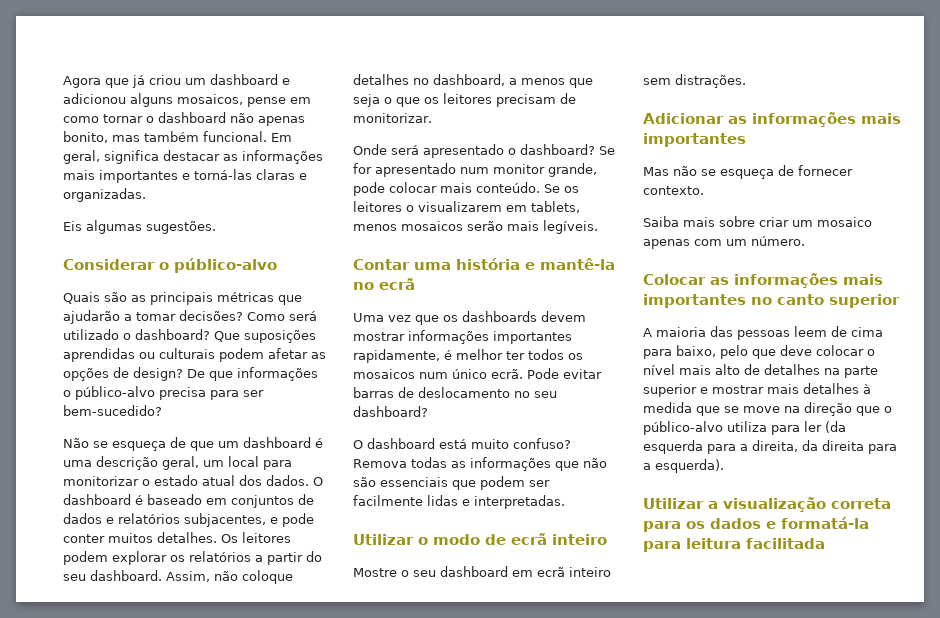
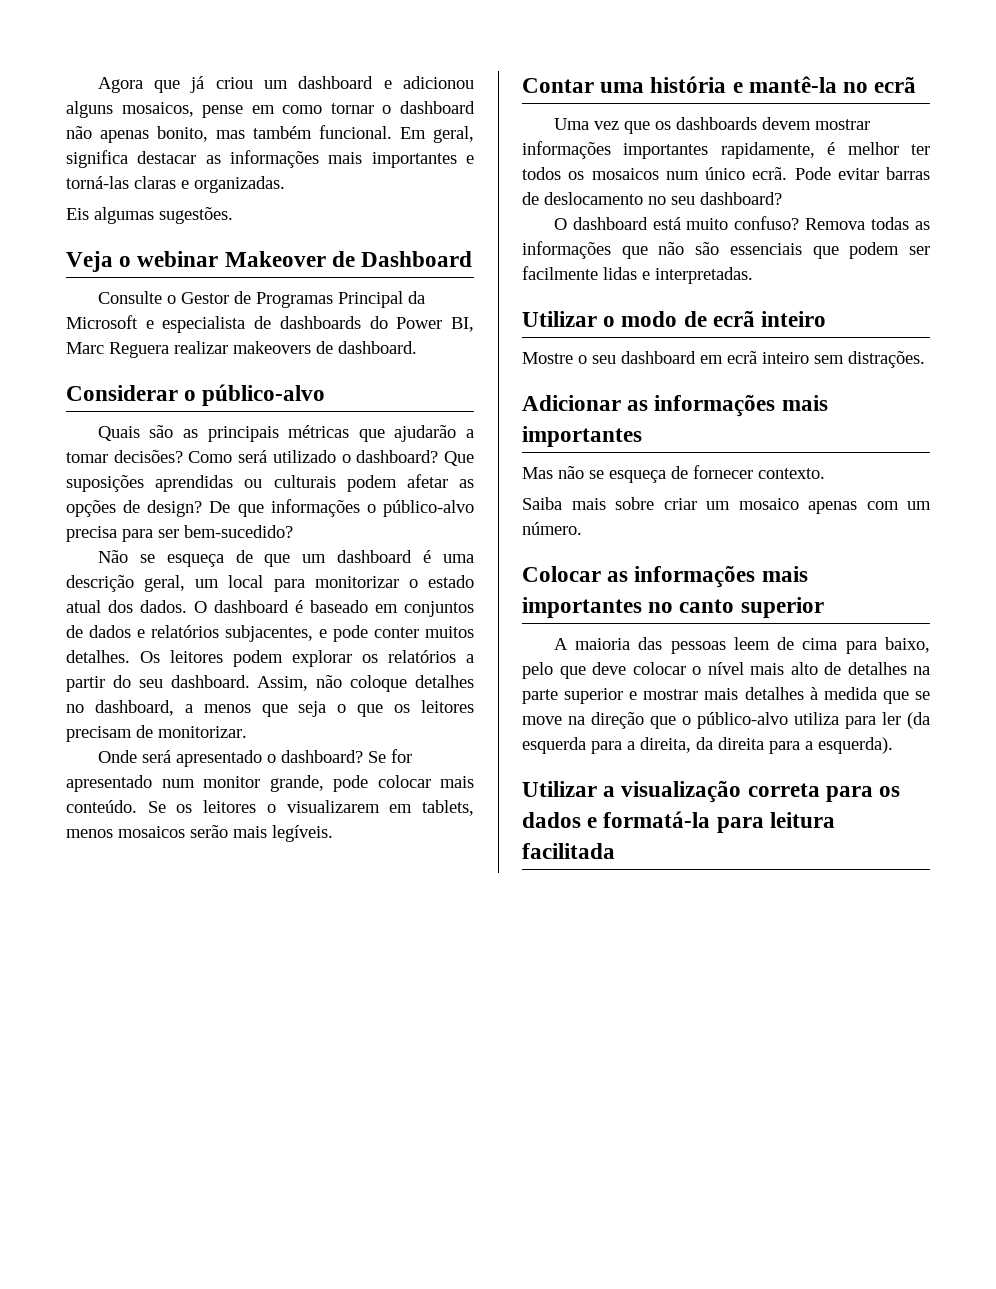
(216, 227) none -> [66,251,473,272] [97,291,425,308] [66,315,475,333] [66,341,417,358] // Veja o webinar Makeover de Dashboard // Consulte o Gestor de Programas Principal da Microsoft e especialista de dashboards do Power BI, Marc Reguera realizar makeovers de dashboard.

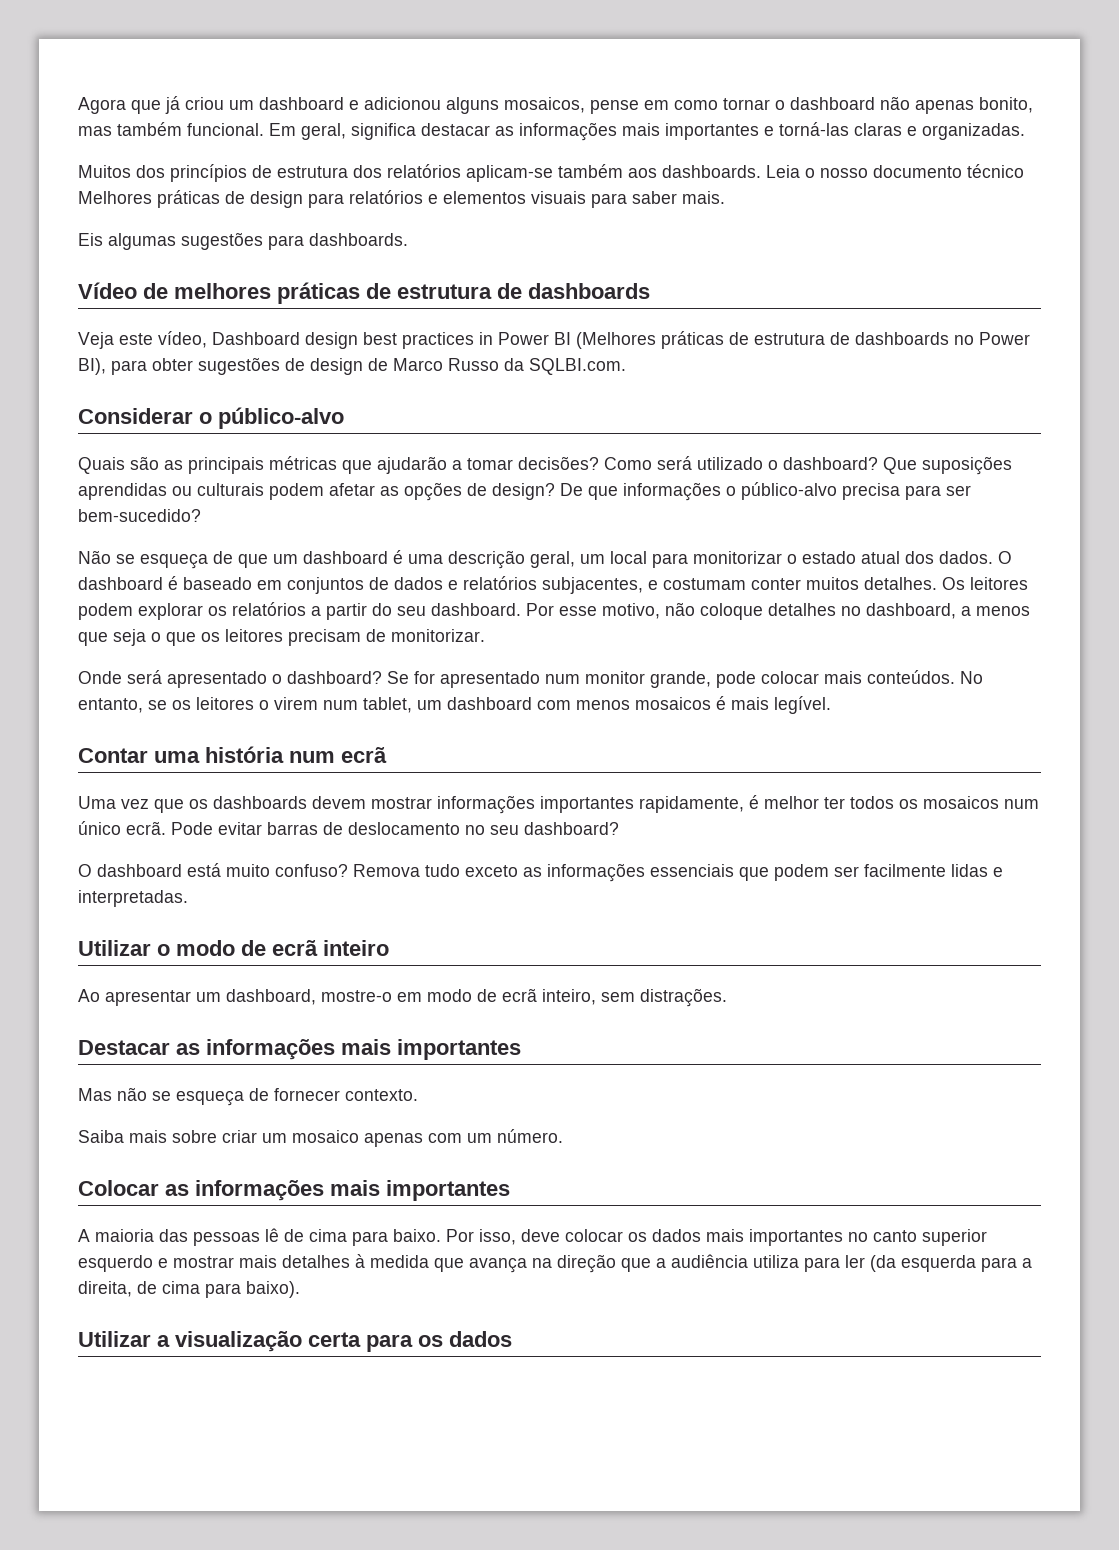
[66,207,233,224] [66,251,473,272] [97,291,425,308] [66,315,475,333] [66,341,417,358] Eis algumas sugestões. // Veja o webinar Makeover de Dashboard // Consulte o Gestor de Programas Principal da Microsoft e especialista de dashboards do Power BI, Marc Reguera realizar makeovers de dashboard. -> [78,164,1024,182] [78,190,725,208] [78,232,408,250] [78,282,650,304] [78,331,1030,349] [78,357,626,375] Muitos dos princípios de estrutura dos relatórios aplicam-se também aos dashboards. Leia o nosso documento técnico Melhores práticas de design para relatórios e elementos visuais para saber mais. // Eis algumas sugestões para dashboards. // Vídeo de melhores práticas de estrutura de dashboards // Veja este vídeo, Dashboard design best practices in Power BI (Melhores práticas de estrutura de dashboards no Power BI), para obter sugestões de design de Marco Russo da SQLBI.com.
[333,625,368,642] pode -> [663,578,746,590] costumam
[257,676,309,691] Assim, -> [526,603,660,619] Por esse motivo,
[66,800,475,816] [66,825,333,842] conteúdo. Se os leitores o visualizarem em tablets, menos mosaicos serão mais legíveis. -> [867,670,983,684] [78,696,831,714] conteúdos. No entanto, se os leitores o virem num tablet, um dashboard com menos mosaicos é mais legível.
[732,76,869,93] e mantê-la no -> [289,751,335,763] num
[871,217,930,230] [522,241,720,259] todas as informações que não são -> [425,863,645,882] tudo exceto as informações
[522,351,809,364] Mostre o seu dashboard em ecrã inteiro -> [78,988,596,1006] Ao apresentar um dashboard, mostre-o em modo de ecrã inteiro,
[522,395,621,411] Adicionar -> [78,1040,170,1055] Destacar
[648,597,824,618] no canto superior -> (510, 1190) none
[733,637,930,654] [522,662,930,679] [522,688,624,704] leem de cima para baixo, pelo que deve colocar o nível mais alto de detalhes na parte superior -> [265,1228,987,1246] [78,1255,153,1272] lê de cima para baixo. Por isso, deve colocar os dados mais importantes no canto superior esquerdo
[914,691,930,700] [522,716,562,725] se move -> [469,1258,527,1273] avança
[682,712,788,729] o público-alvo -> [656,1254,748,1268] a audiência
[696,737,893,754] da direita para a esquerda). -> [137,1281,300,1298] de cima para baixo).
[747,783,820,797] correta -> [308,1332,361,1347] certa
[587,811,835,833] [522,843,615,859] e formatá-la para leitura facilitada -> (512, 1339) none

